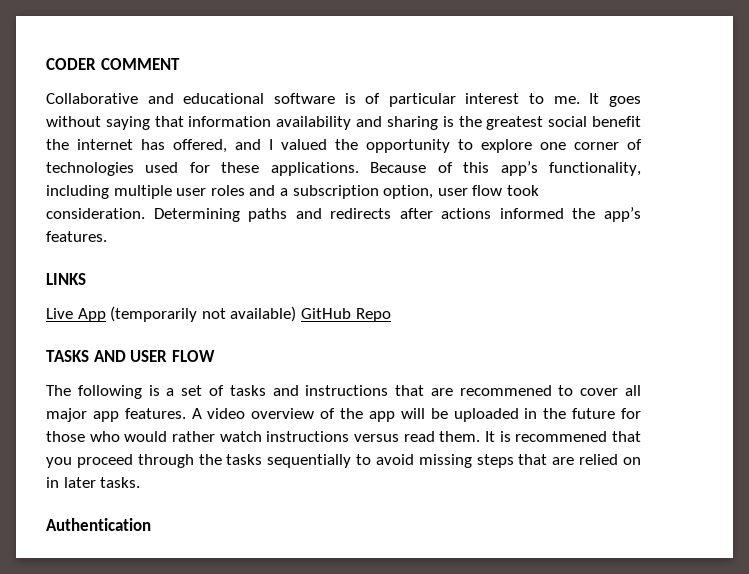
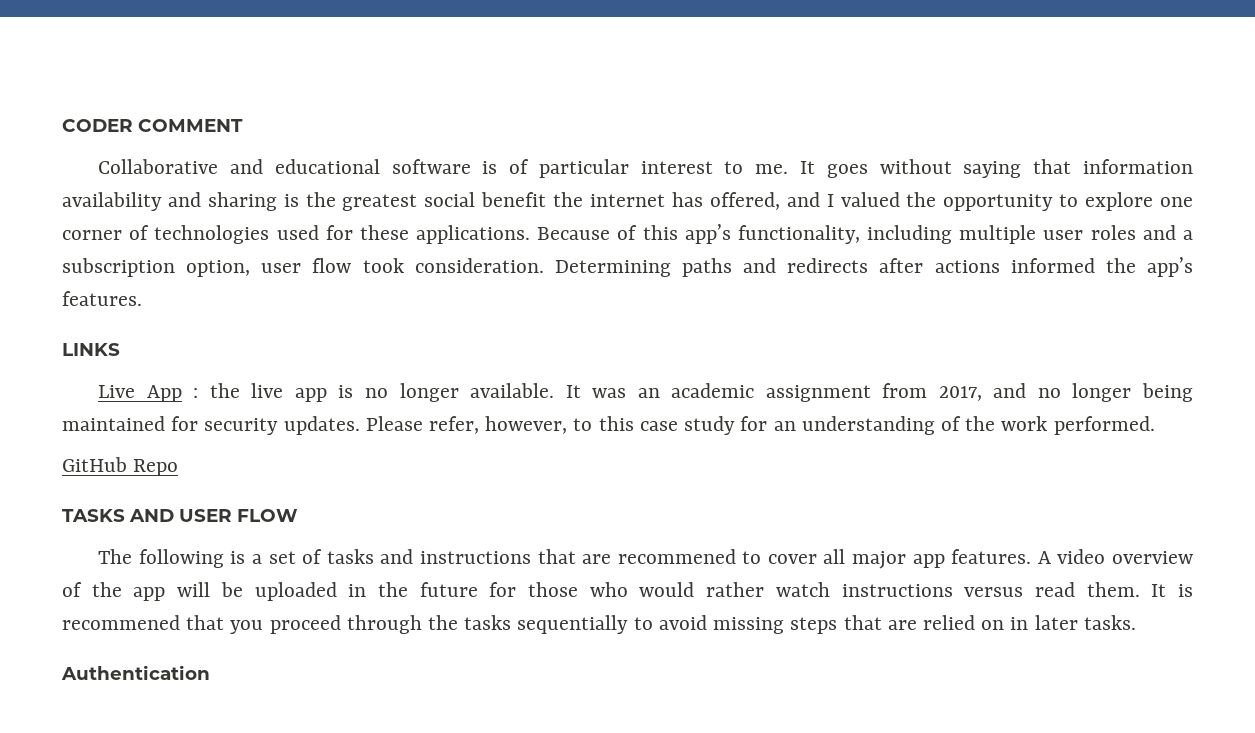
[110,306,297,322] (temporarily not available) -> [193,383,1193,402] [62,416,1155,435] : the live app is no longer available. It was an academic assignment from 2017, and no longer being maintained for security updates. Please refer, however, to this case study for an understanding of the work performed. //

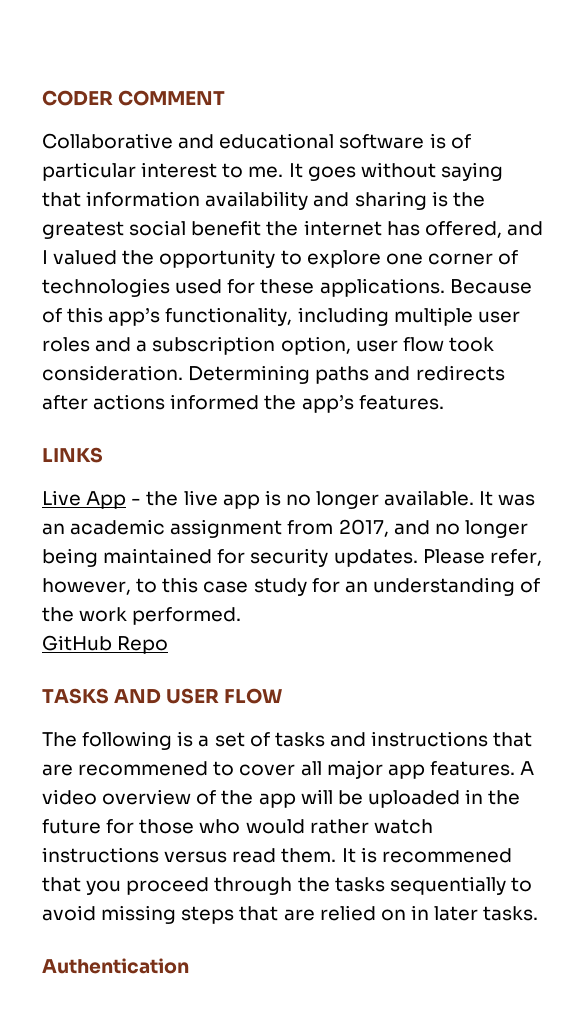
[193,388,199,398] : -> [131,498,142,505] -

